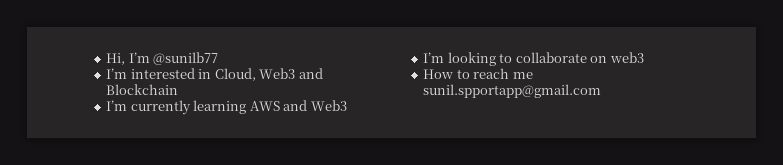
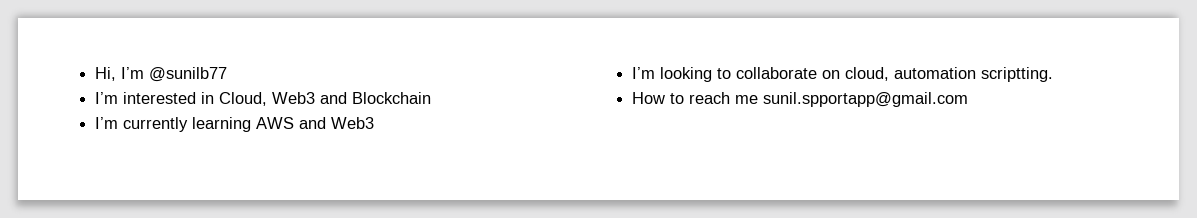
[609,52,644,63] web3 -> [845,67,1054,82] cloud, automation scriptting.

